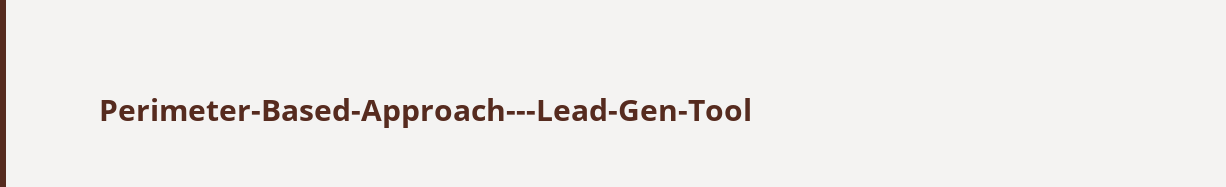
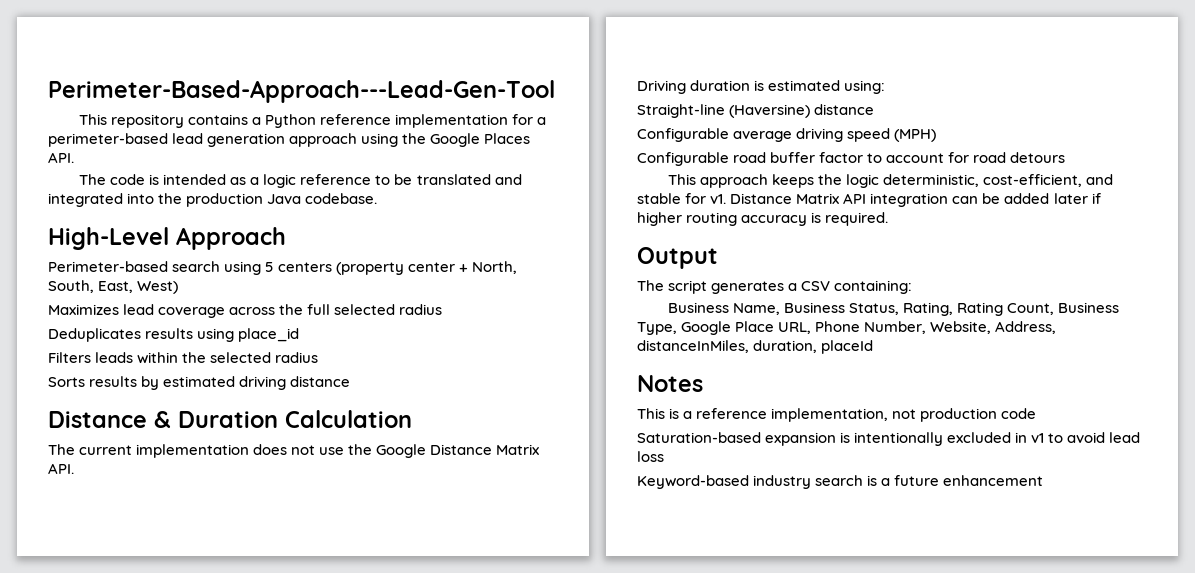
(752, 113) none -> [79,114,547,128] [48,133,531,147] [48,152,74,163] [79,174,522,188] [48,193,378,207] [48,227,286,250] [48,261,518,275] [48,280,179,294] [48,304,443,318] [48,328,300,342] [48,352,319,364] [48,376,351,390] [48,410,412,428] [48,444,540,458] [48,463,74,474] [637,80,886,94] [637,104,875,118] [637,128,937,142] [637,152,1066,166] [668,174,1114,188] [637,193,1101,207] [637,212,889,226] [637,247,718,269] [637,280,913,294] [668,302,1120,316] [637,321,1057,335] [637,340,874,354] [637,375,703,392] [637,408,1037,422] [637,432,1141,446] [637,451,664,462] [637,475,1044,489] // This repository contains a Python reference implementation for a perimeter-based lead generation approach using the Google Places API. // The code is intended as a logic reference to be translated and integrated into the production Java codebase. // High-Level Approach // Perimeter-based search using 5 centers (property center + North, South, East, West) // Maximizes lead coverage across the full selected radius // Deduplicates results using place_id // Filters leads within the selected radius // Sorts results by estimated driving distance // Distance & Duration Calculation // The current implementation does not use the Google Distance Matrix API. // Driving duration is estimated using: // Straight-line (Haversine) distance // Configurable average driving speed (MPH) // Configurable road buffer factor to account for road detours // This approach keeps the logic deterministic, cost-efficient, and stable for v1. Distance Matrix API integration can be added later if higher routing accuracy is required. // Output // The script generates a CSV containing: // Business Name, Business Status, Rating, Rating Count, Business Type, Google Place URL, Phone Number, Website, Address, distanceInMiles, duration, placeId // Notes // This is a reference implementation, not production code // Saturation-based expansion is intentionally excluded in v1 to avoid lead loss // Keyword-based industry search is a future enhancement

